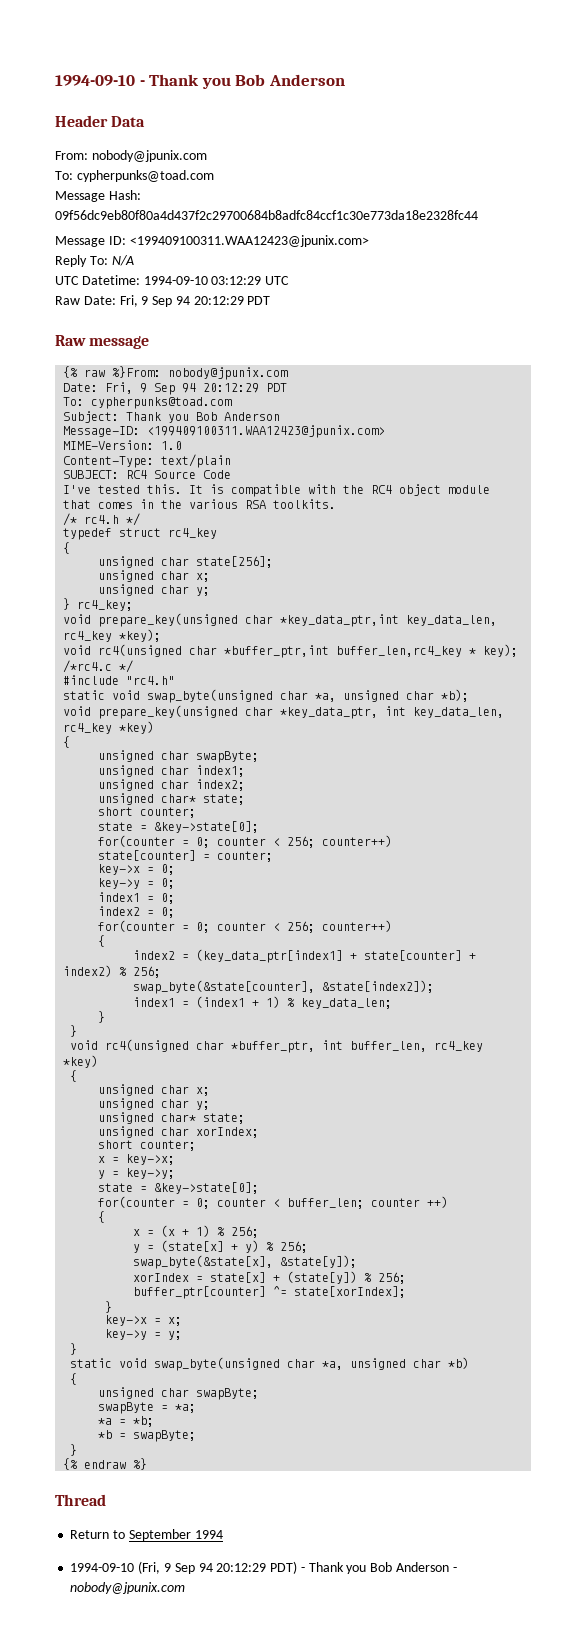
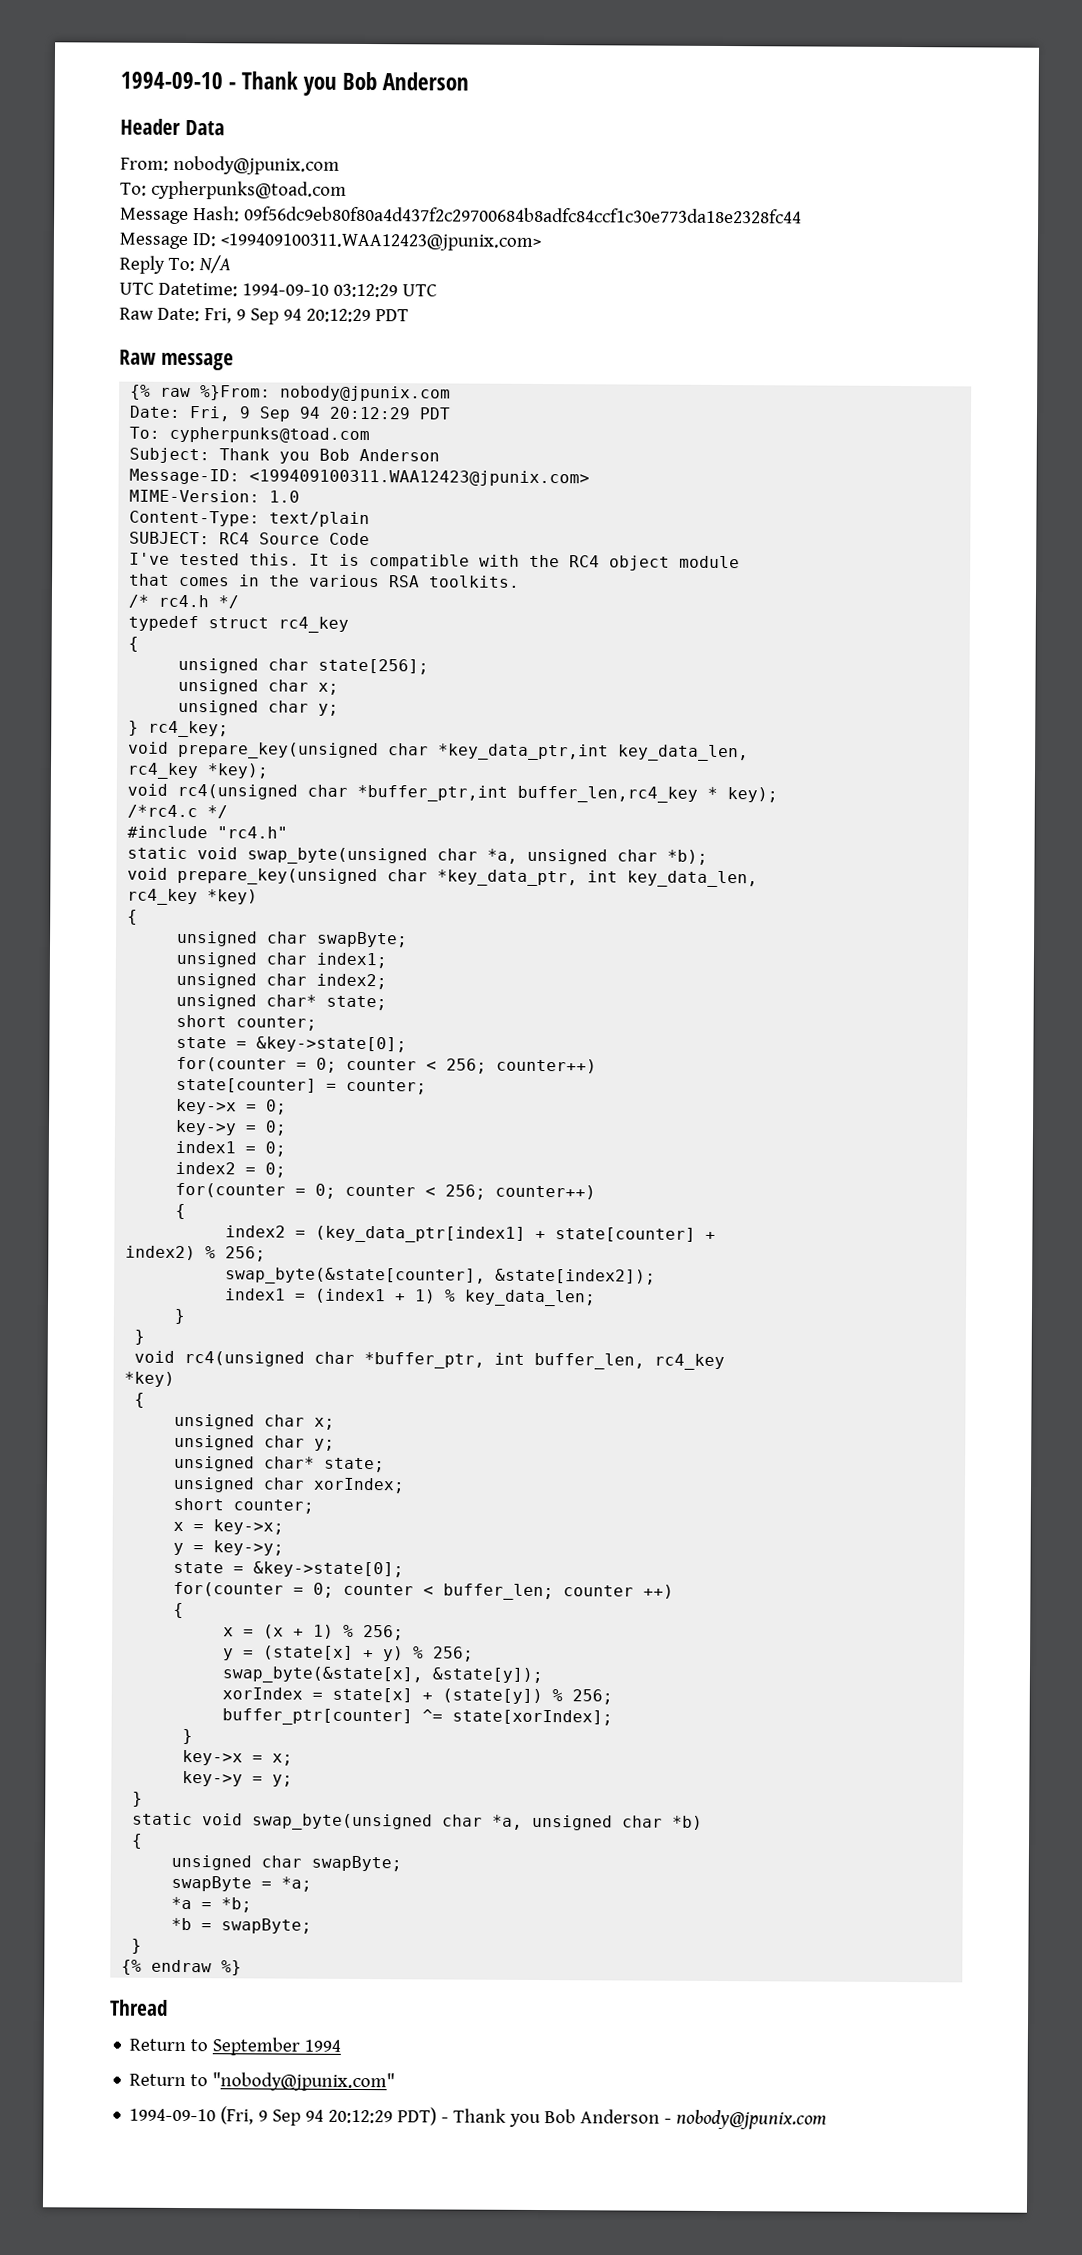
(223, 1534) none -> [129,2072,396,2092] // Return to "nobody@jpunix.com"

